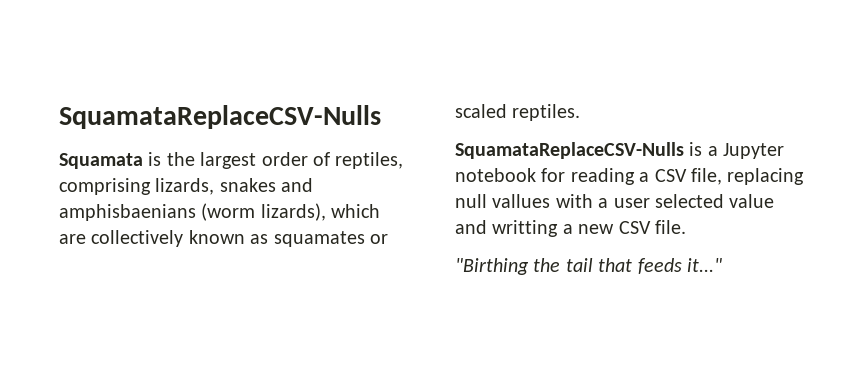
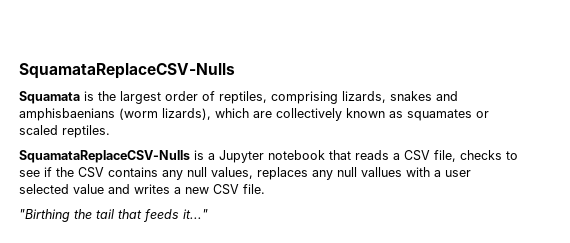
[541,168,635,185] for reading -> [329,150,389,160] that reads
[727,168,805,185] replacing -> [460,150,518,160] [19,167,333,180] checks to see if the CSV contains any null values, replaces any
[492,220,559,237] writting -> [134,184,170,194] writes

